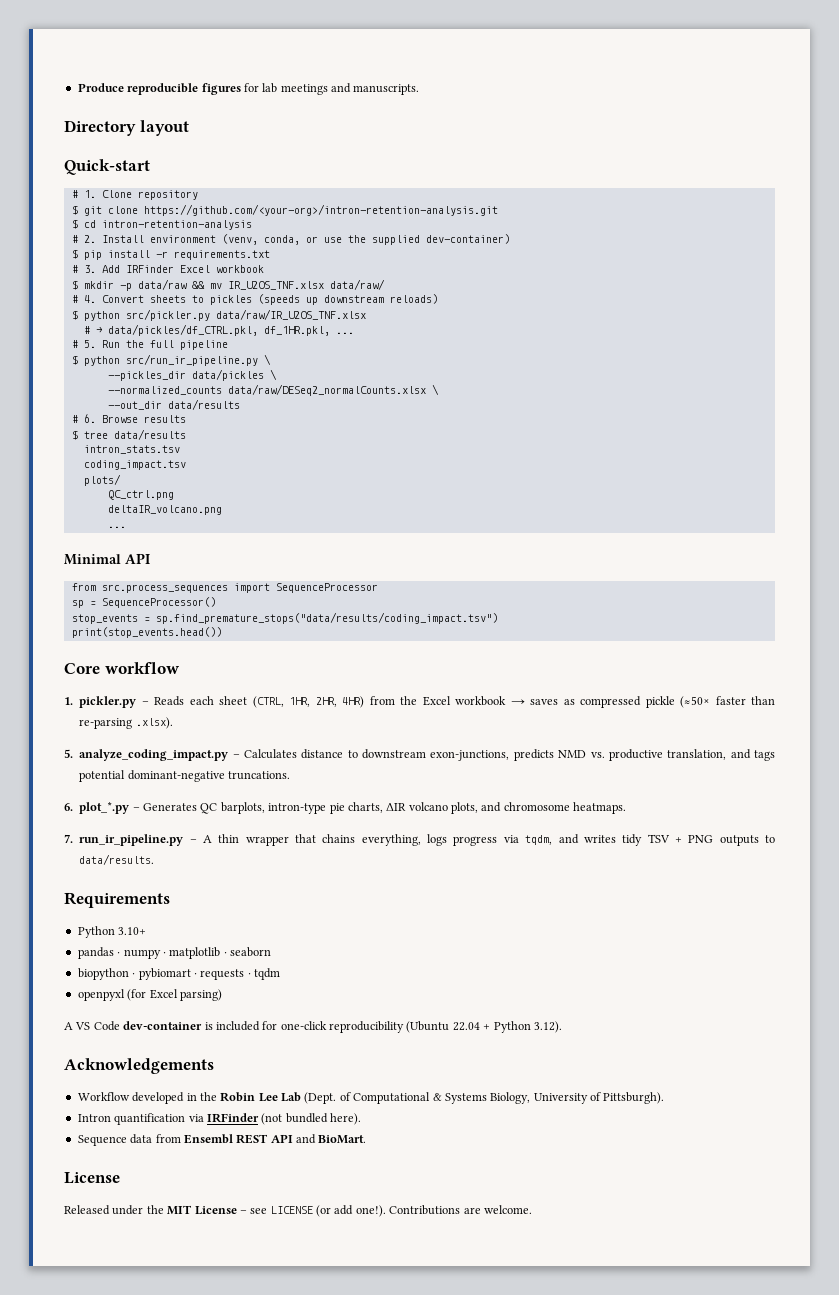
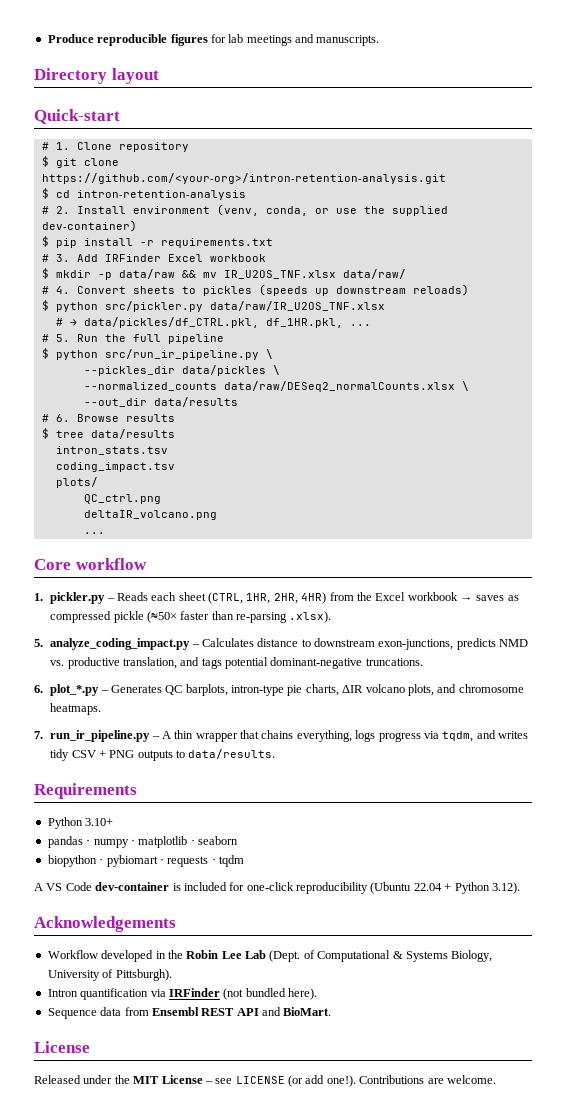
[64,553,151,565] [71,583,378,593] [71,597,216,608] [71,612,498,624] [71,627,222,638] // Minimal API // from src.process_sequences import SequenceProcessor // sp = SequenceProcessor() // stop_events = sp.find_premature_stops("data/results/coding_impact.tsv") // print(stop_events.head()) -> (105, 533) none
[647,834,670,843] TSV -> [71,750,96,758] CSV
[77,989,222,1001] // openpyxl (for Excel parsing) -> (244, 861) none

